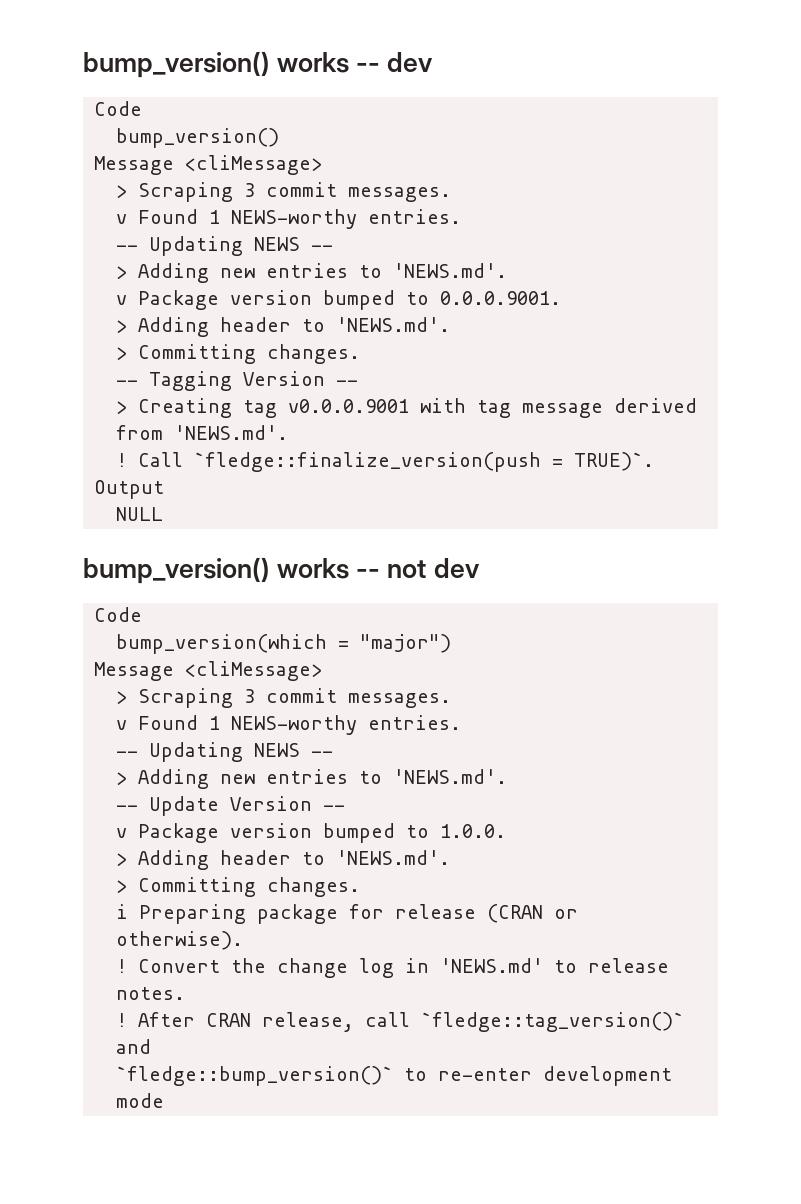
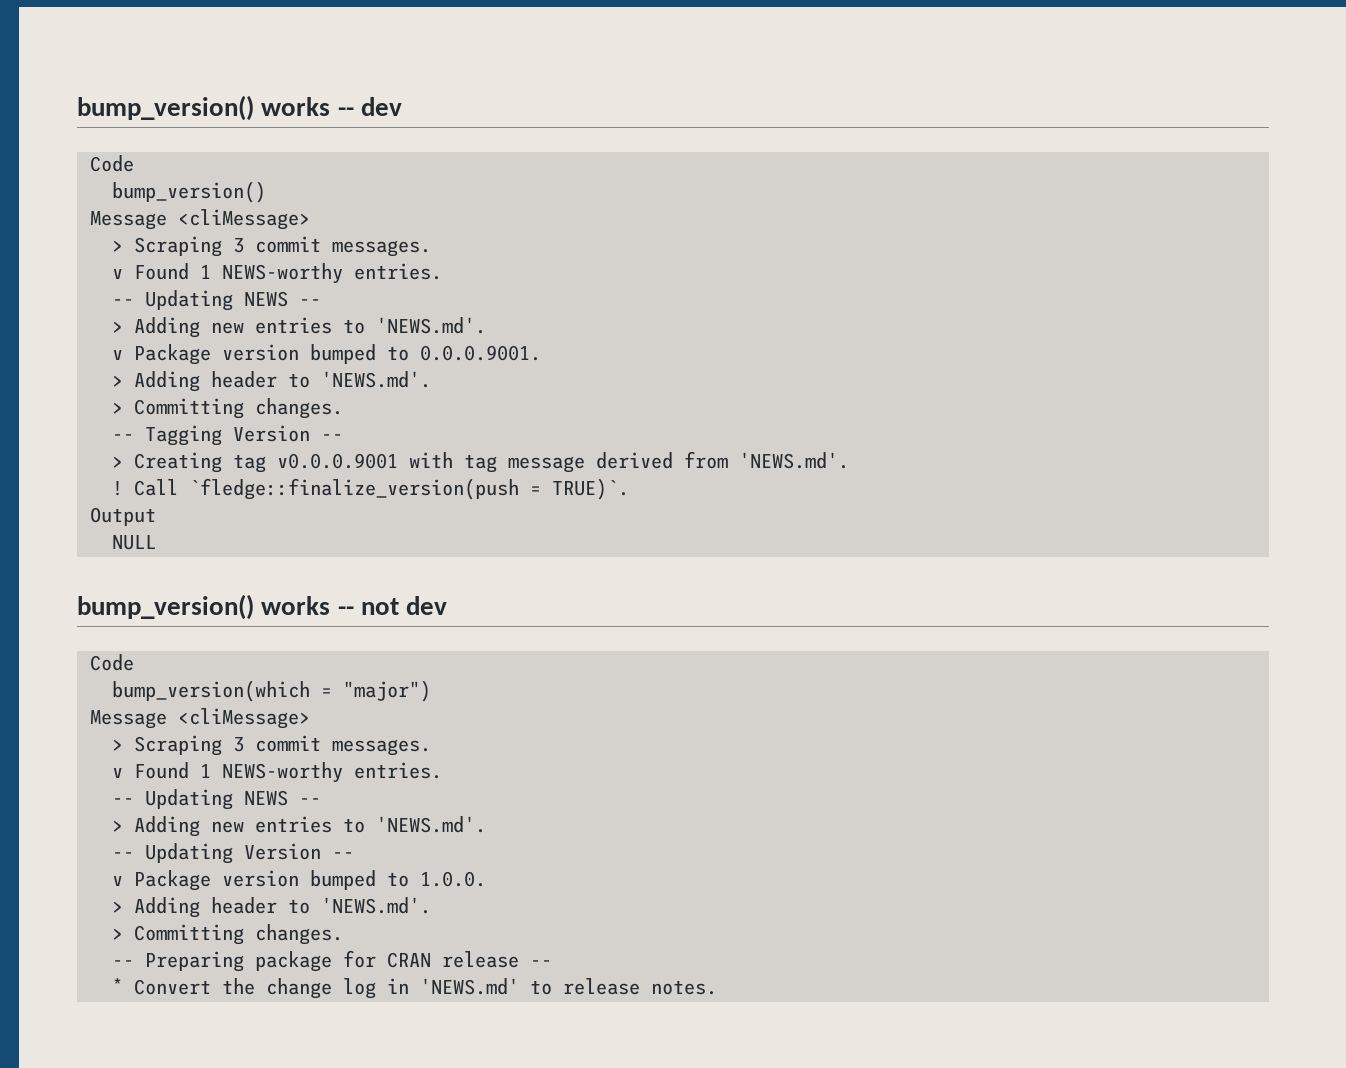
[149,796,220,816] Update -> [144,843,233,864] Updating
[116,904,129,919] i -> [111,960,134,967] --
[395,904,579,923] [116,931,244,950] [116,959,128,973] release (CRAN or otherwise). // ! -> [386,951,552,968] [111,978,123,994] CRAN release -- // *
[116,1012,685,1032] [116,1039,152,1054] [116,1066,673,1086] [116,1093,165,1108] // ! After CRAN release, call `fledge::tag_version()` and // `fledge::bump_version()` to re-enter development mode -> (717, 987) none

